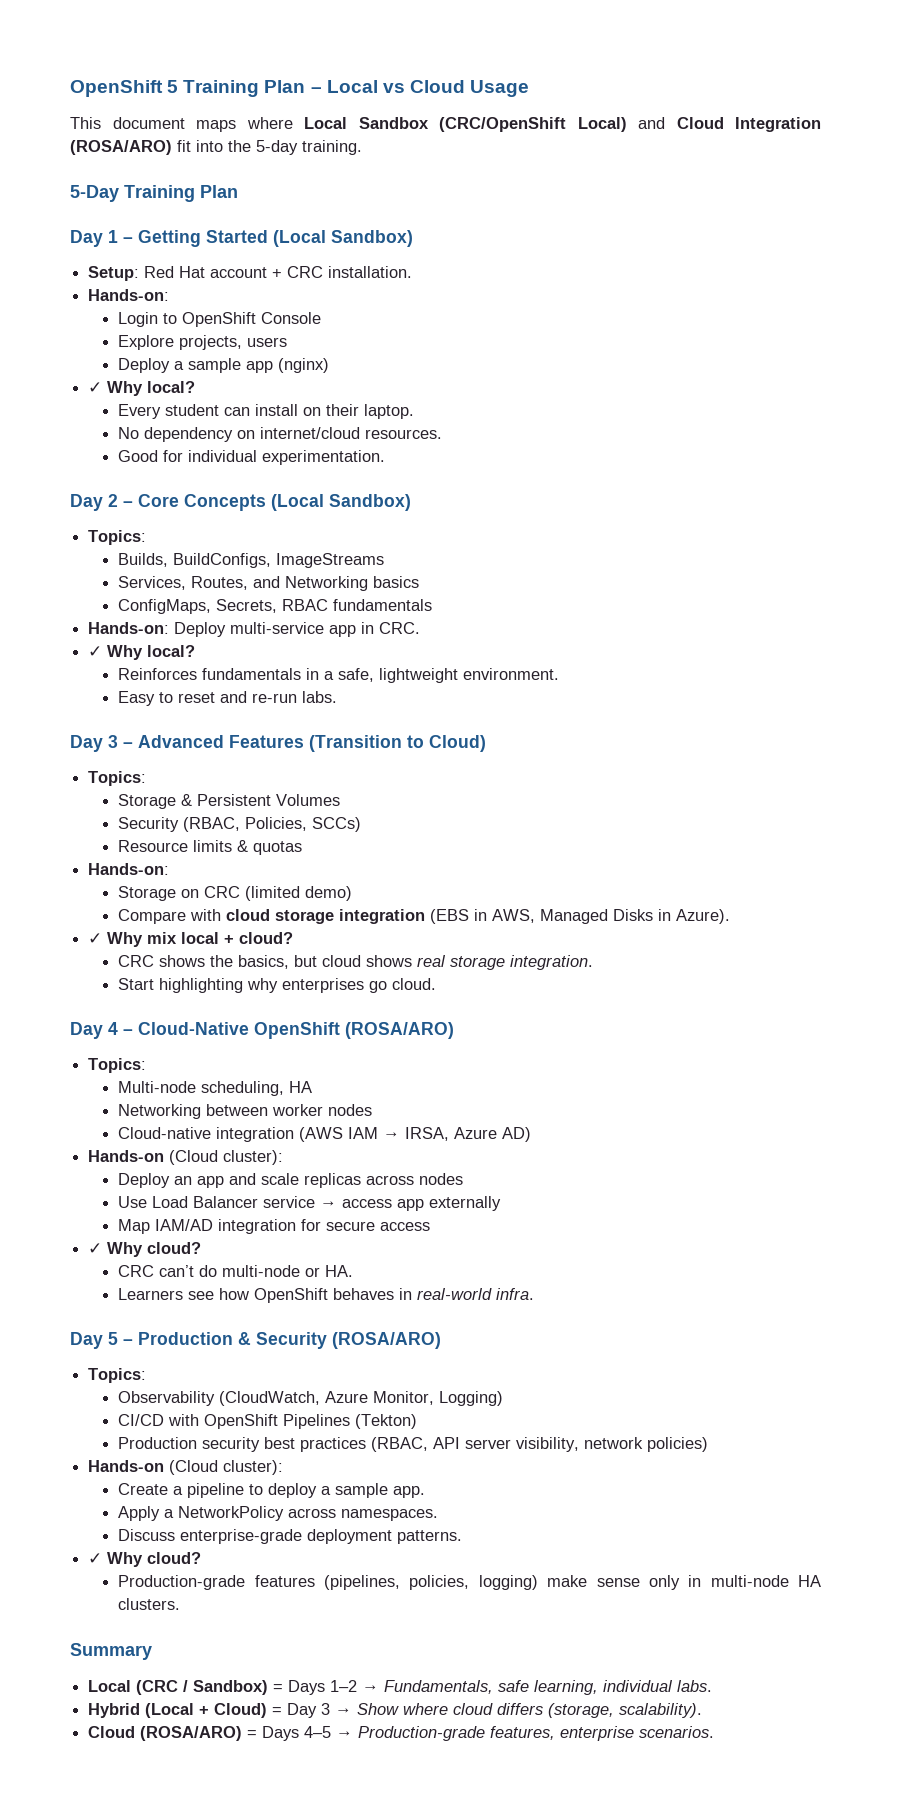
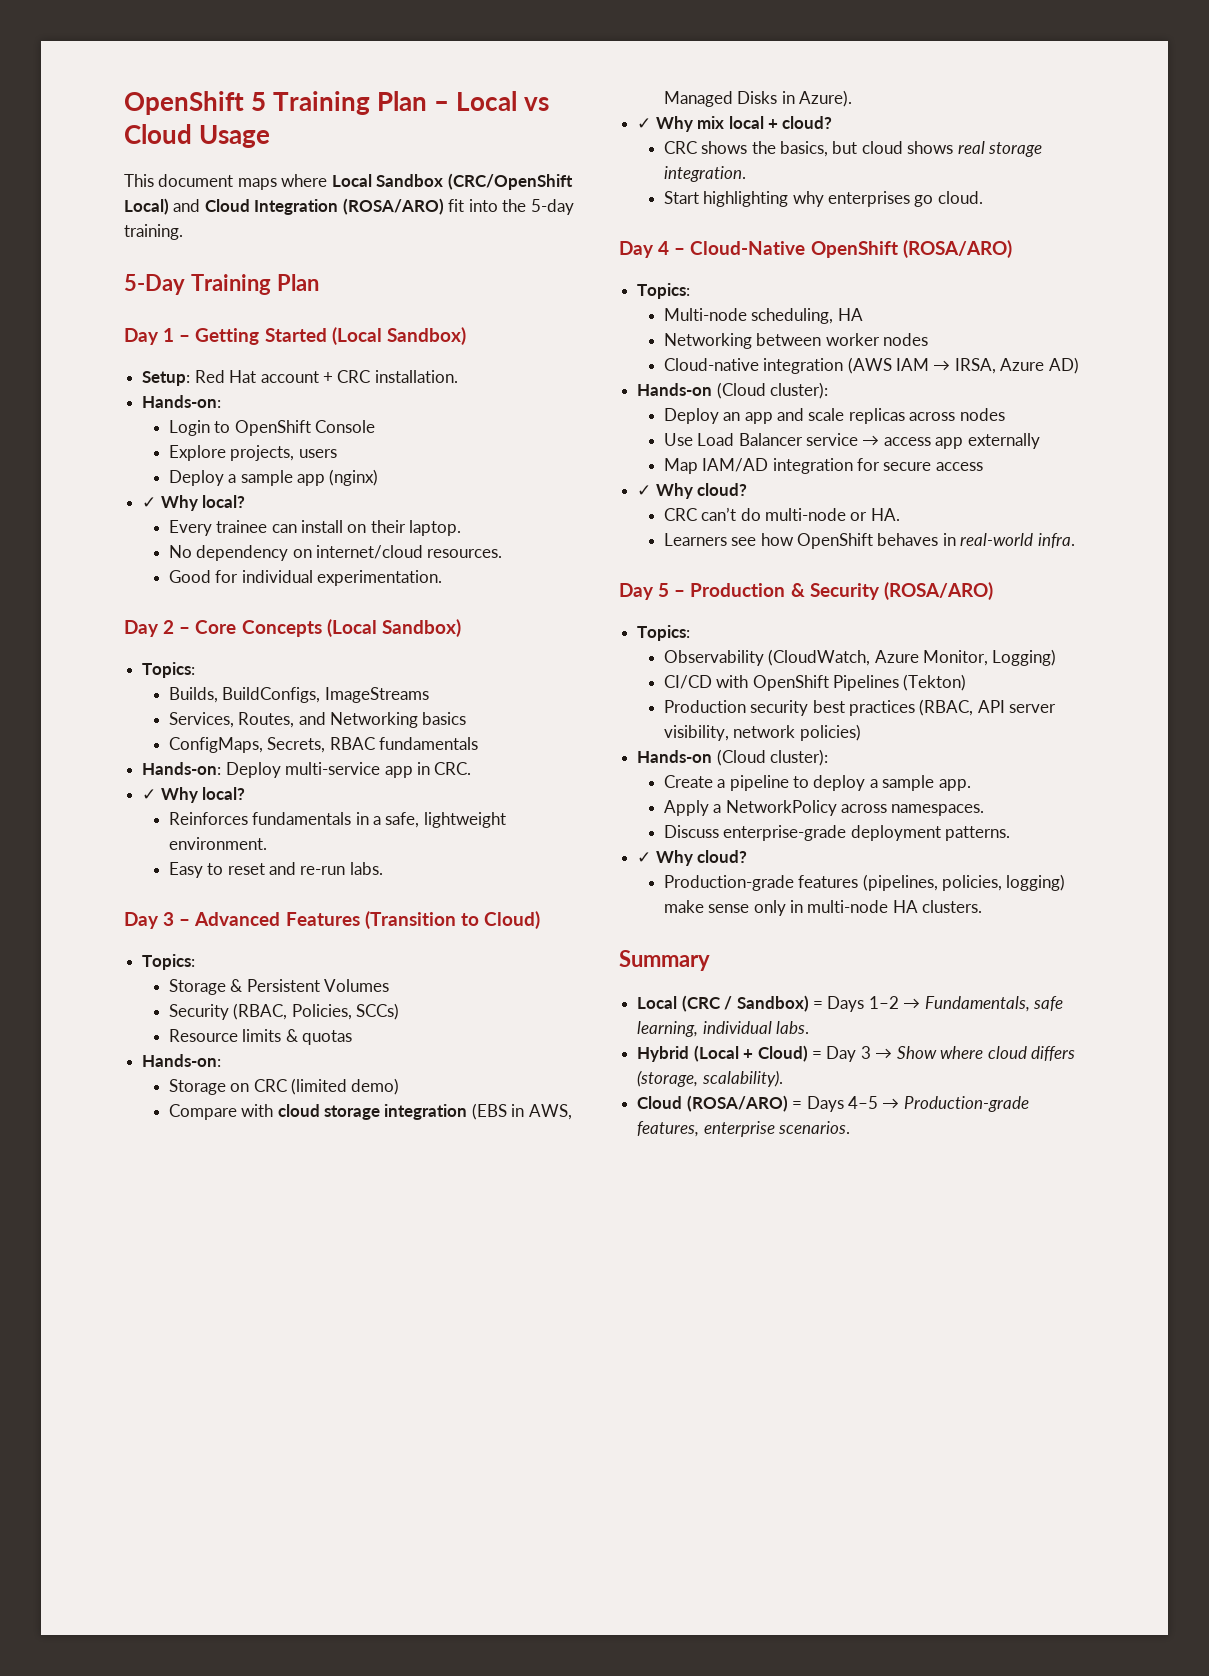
[165,404,220,416] student -> [216,520,268,533] trainee

